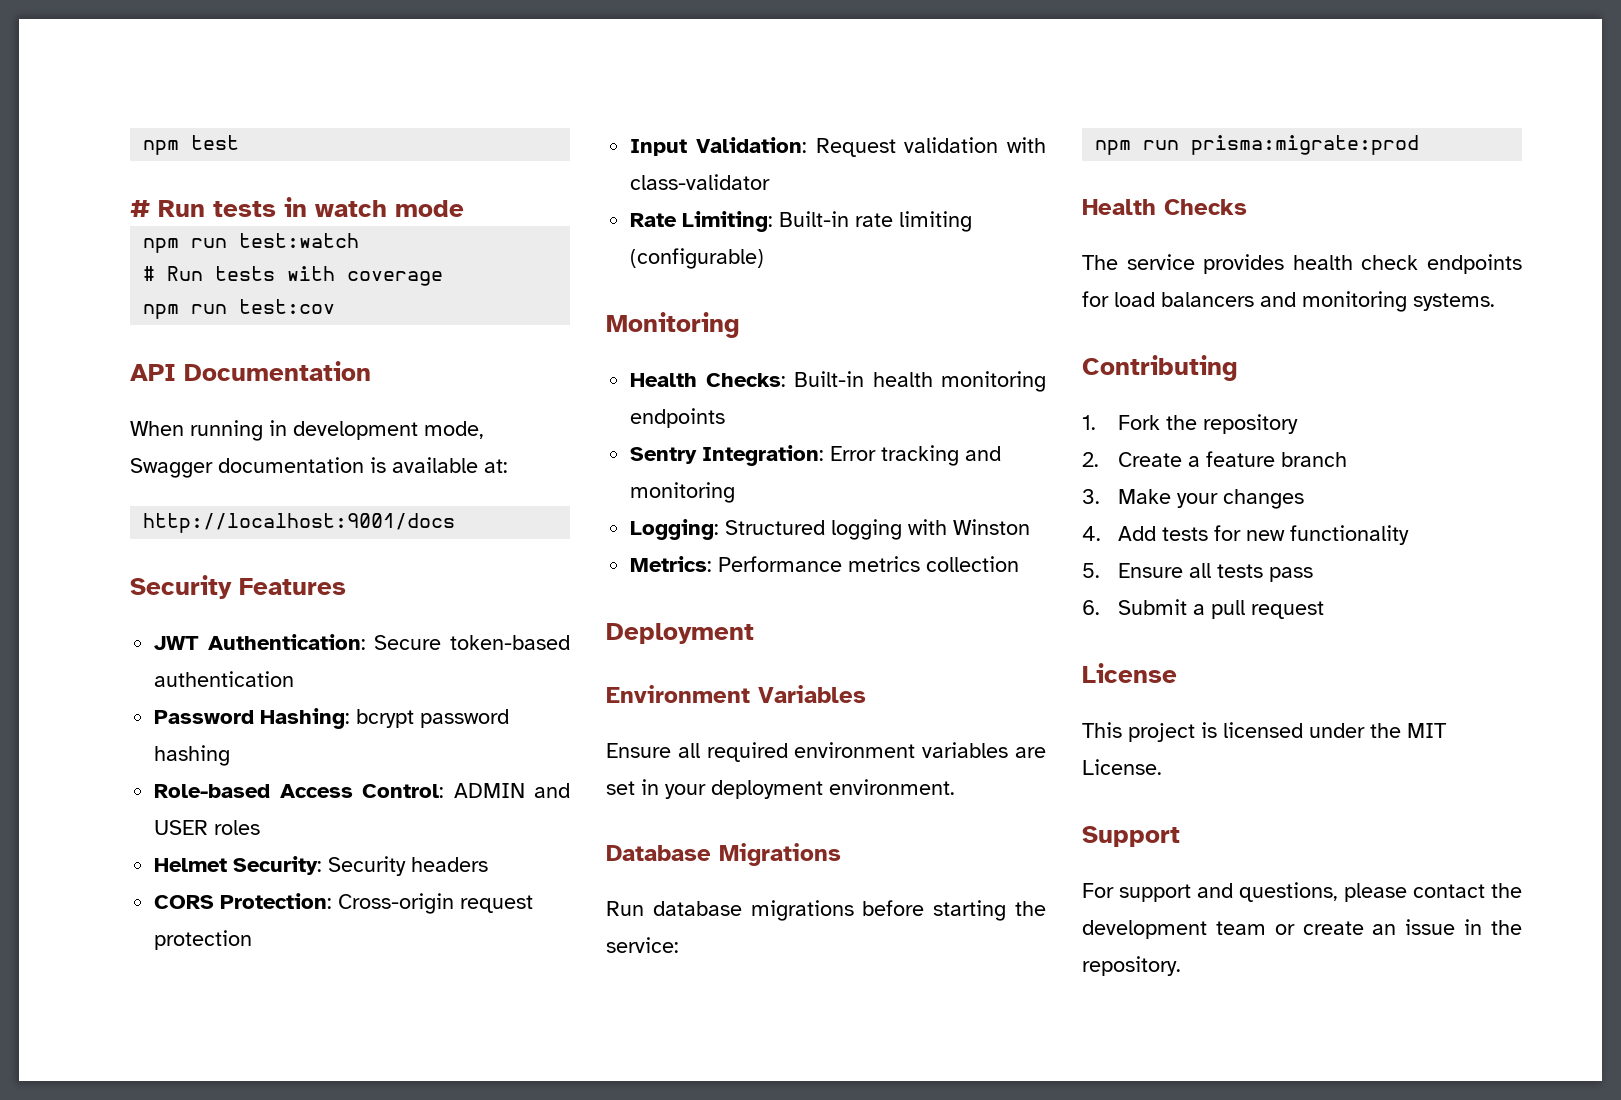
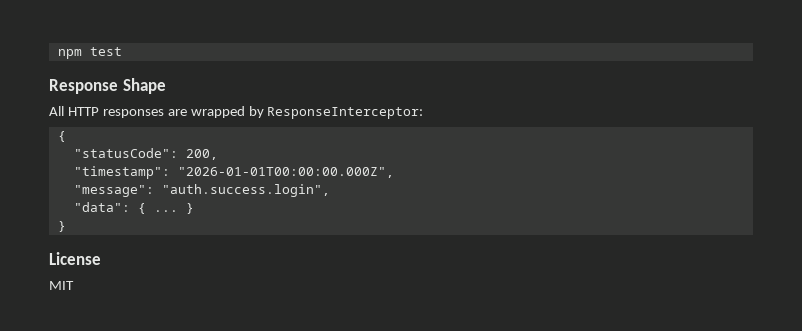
[130,197,464,217] [143,233,360,253] [143,266,444,286] [143,299,336,319] [130,361,371,381] [130,420,484,441] [130,457,508,478] [143,513,456,533] [130,575,346,599] [154,634,570,650] [154,671,295,687] [154,708,510,729] [154,745,231,766] [154,783,570,798] [154,820,261,835] [154,856,489,876] [154,893,534,914] [154,930,253,950] [630,137,1046,157] [630,174,771,190] [630,211,973,232] [630,248,765,269] [606,312,740,338] [630,371,1046,392] [630,408,726,428] [630,445,1002,466] [630,482,736,503] [630,519,1031,540] [630,556,1020,572] [606,623,754,644] [606,685,866,703] [606,742,1046,762] [606,779,955,799] [606,843,841,866] [606,900,1046,921] [606,937,679,953] [1095,135,1420,155] [1082,199,1247,215] [1082,254,1522,274] [1082,291,1495,312] [1082,355,1238,381] [1082,414,1299,434] [1082,451,1348,467] [1082,489,1305,509] [1082,525,1410,545] [1082,563,1314,582] [1082,599,1325,619] [1082,663,1177,683] [1082,722,1447,742] [1082,759,1162,775] [1082,826,1180,847] [1082,882,1522,902] [1082,919,1522,939] [1082,956,1181,976] # Run tests in watch mode // npm run test:watch // # Run tests with coverage // npm run test:cov // API Documentation // When running in development mode, Swagger documentation is available at: // http://localhost:9001/docs // Security Features // JWT Authentication: Secure token-based authentication // Password Hashing: bcrypt password hashing // Role-based Access Control: ADMIN and USER roles // Helmet Security: Security headers // CORS Protection: Cross-origin request protection // Input Validation: Request validation with class-validator // Rate Limiting: Built-in rate limiting (configurable) // Monitoring // Health Checks: Built-in health monitoring endpoints // Sentry Integration: Error tracking and monitoring // Logging: Structured logging with Winston // Metrics: Performance metrics collection // Deployment // Environment Variables // Ensure all required environment variables are set in your deployment environment. // Database Migrations // Run database migrations before starting the service: // npm run prisma:migrate:prod // Health Checks // The service provides health check endpoints for load balancers and monitoring systems. // Contributing // 1. Fork the repository // 2. Create a feature branch // 3. Make your changes // 4. Add tests for new functionality // 5. Ensure all tests pass // 6. Submit a pull request // License // This project is licensed under the MIT License. // Support // For support and questions, please contact the development team or create an issue in the repository. -> [49,78,166,94] [49,106,424,119] [57,131,66,142] [73,148,218,160] [73,166,394,179] [73,184,330,197] [73,202,194,214] [57,221,66,232] [49,252,101,265] [49,281,74,290] Response Shape // All HTTP responses are wrapped by ResponseInterceptor: // { // "statusCode": 200, // "timestamp": "2026-01-01T00:00:00.000Z", // "message": "auth.success.login", // "data": { ... } // } // License // MIT

